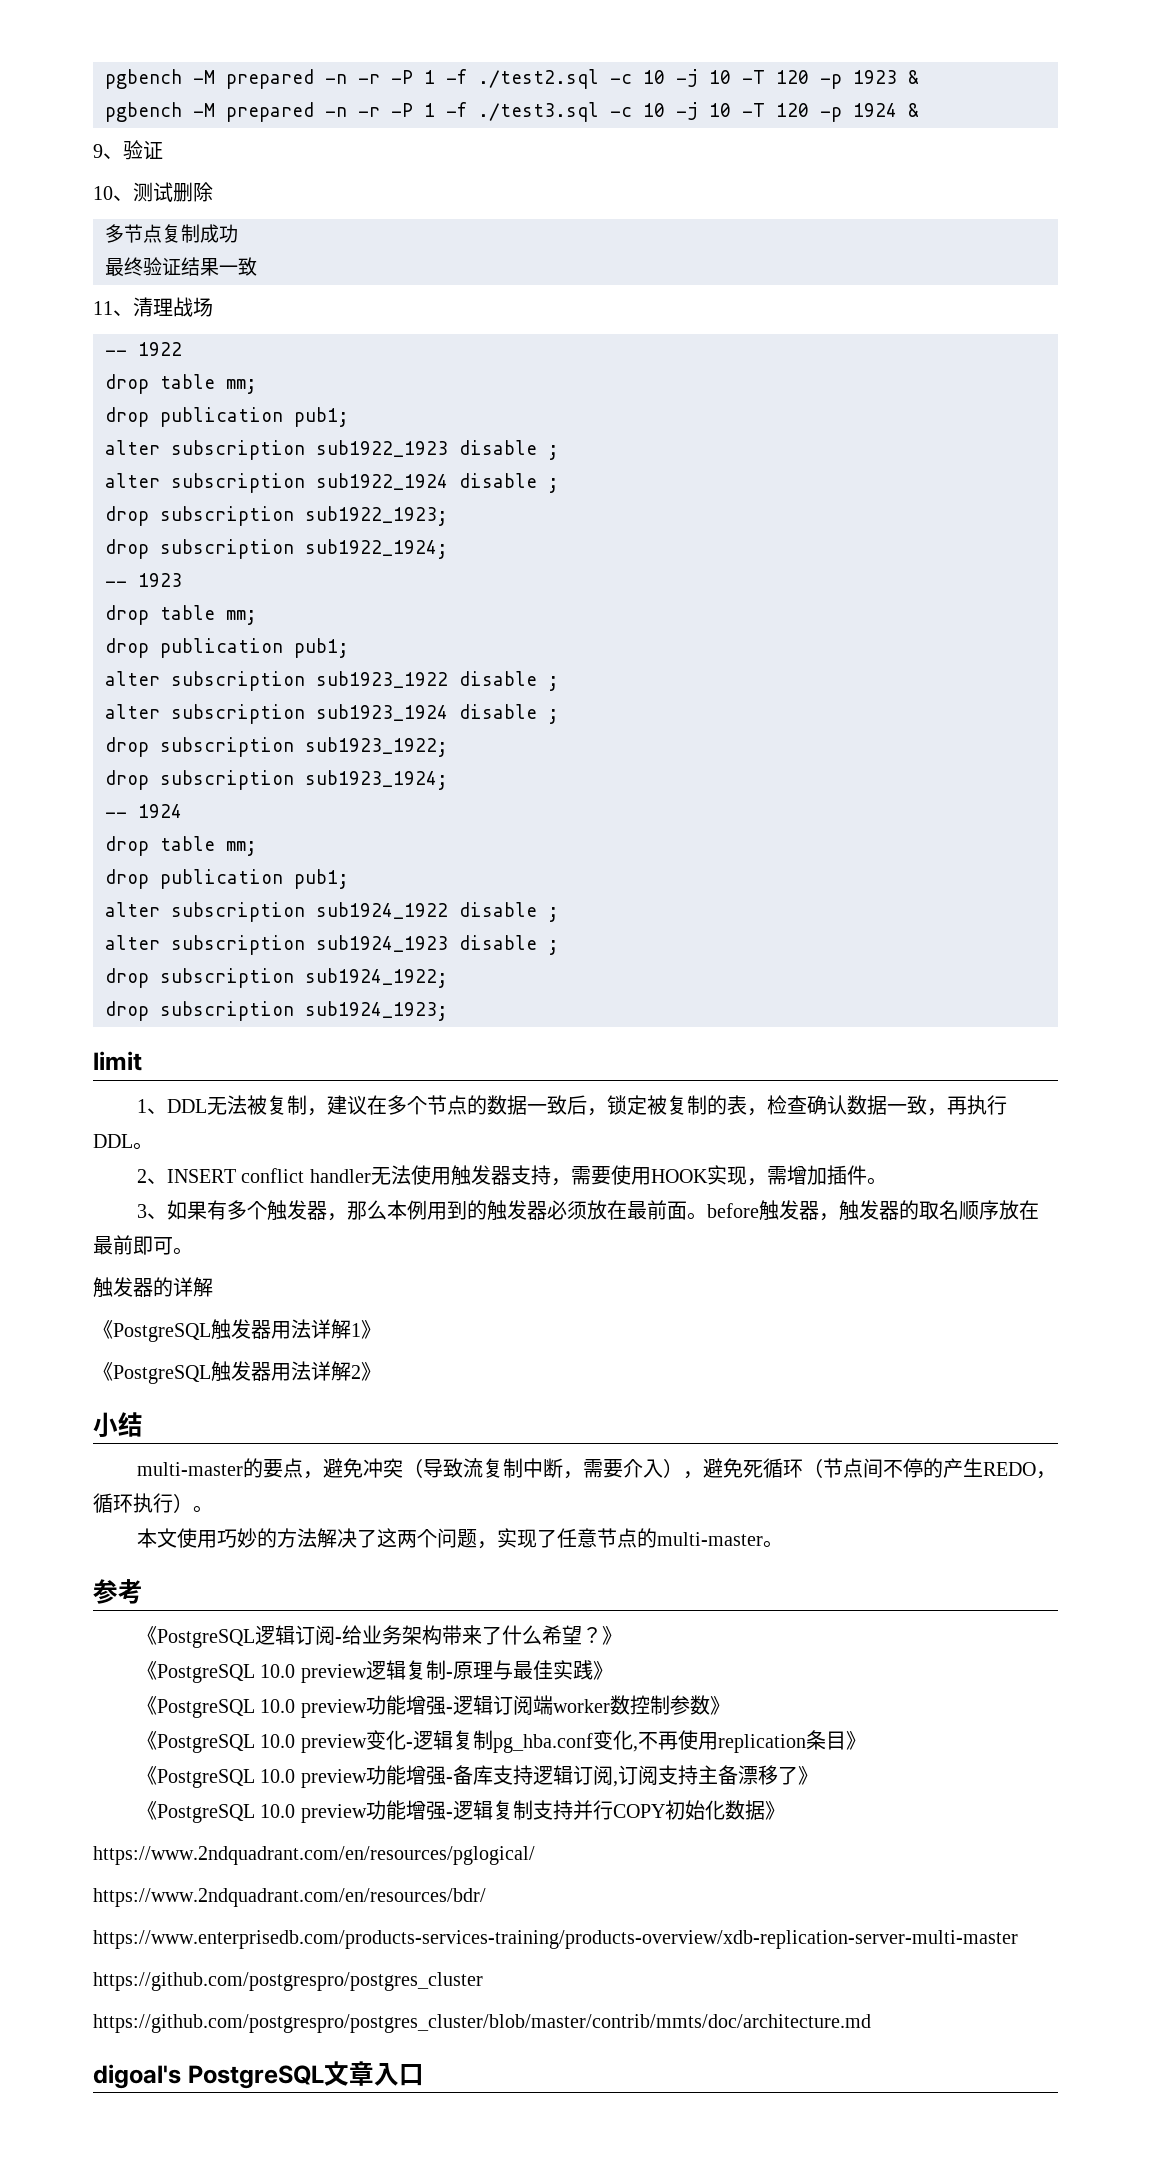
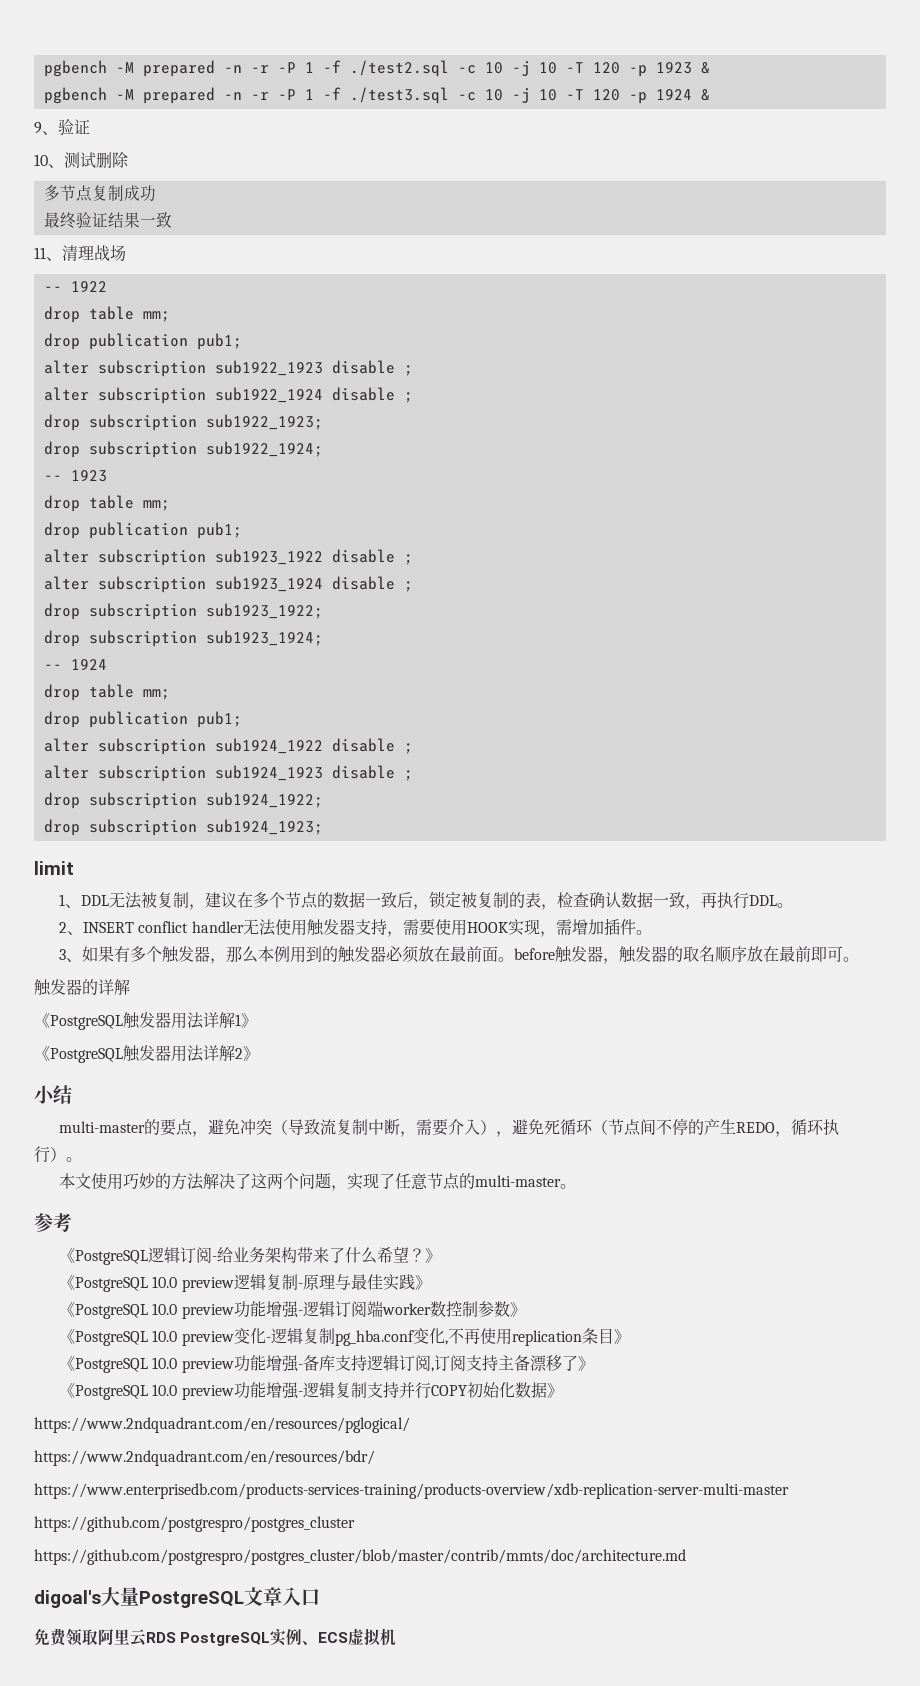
(181, 2076) none -> [101,1587,139,1606] 大量
(424, 2075) none -> [34,1628,397,1647] // 免费领取阿里云RDS PostgreSQL实例、ECS虚拟机

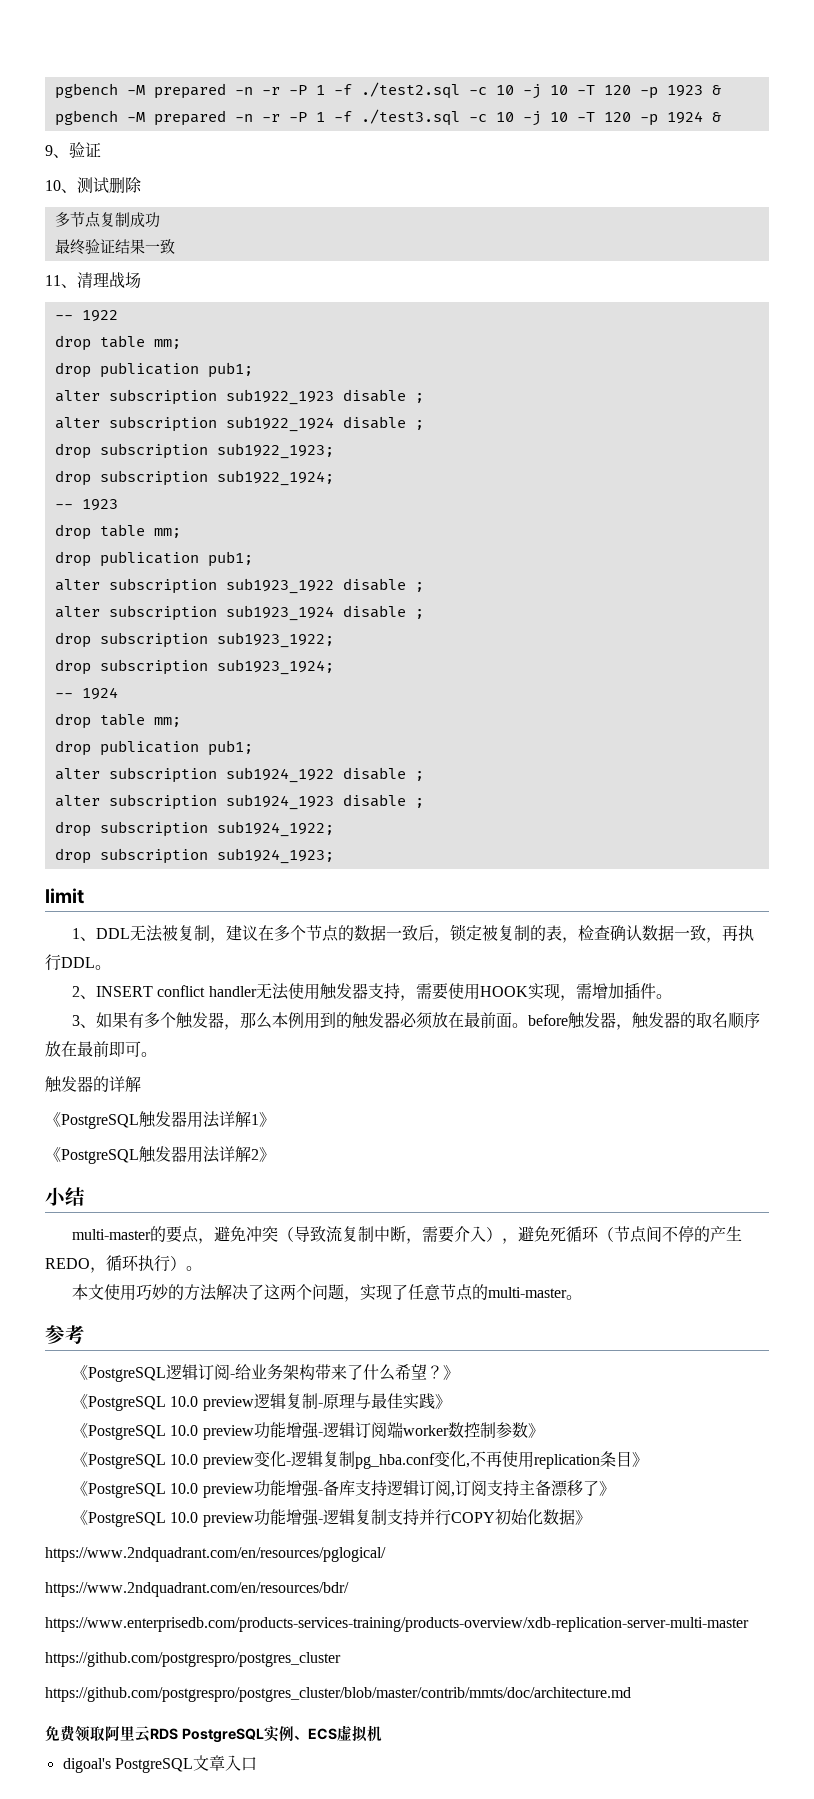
[34,1587,320,1608] // digoal's大量PostgreSQL文章入口 -> (631, 1694) none
(397, 1637) none -> [62,1755,257,1773] // digoal's PostgreSQL文章入口

